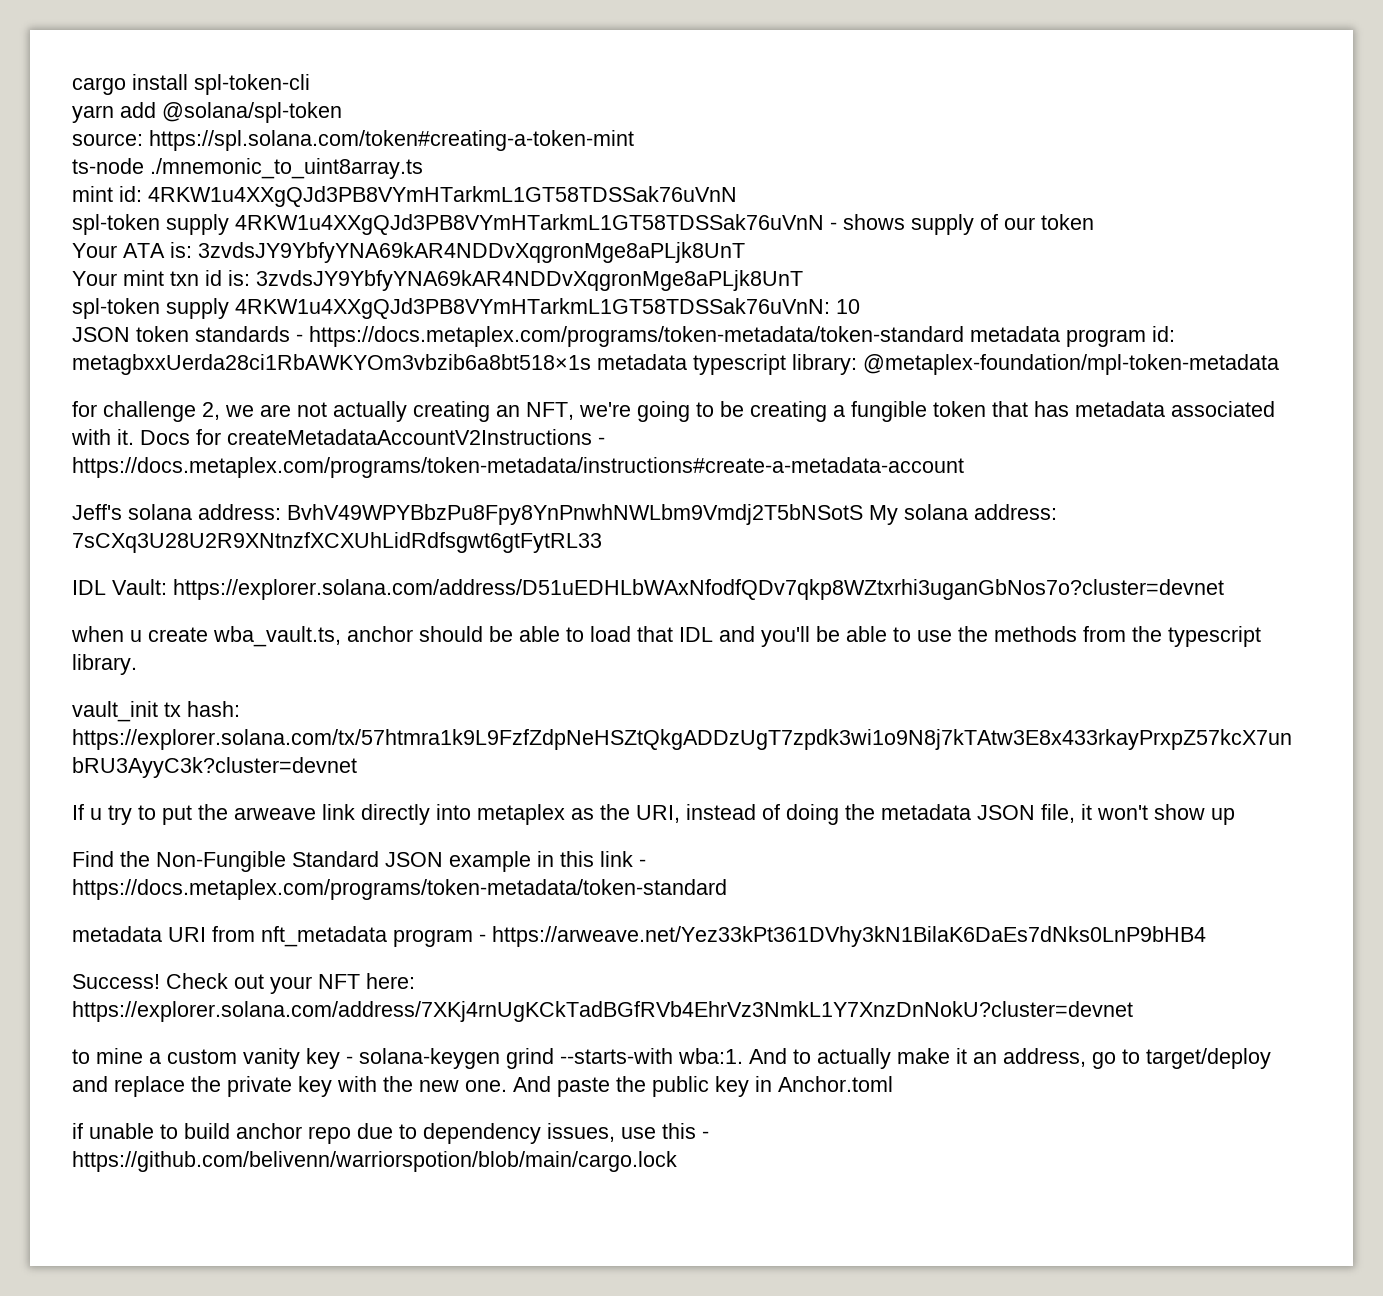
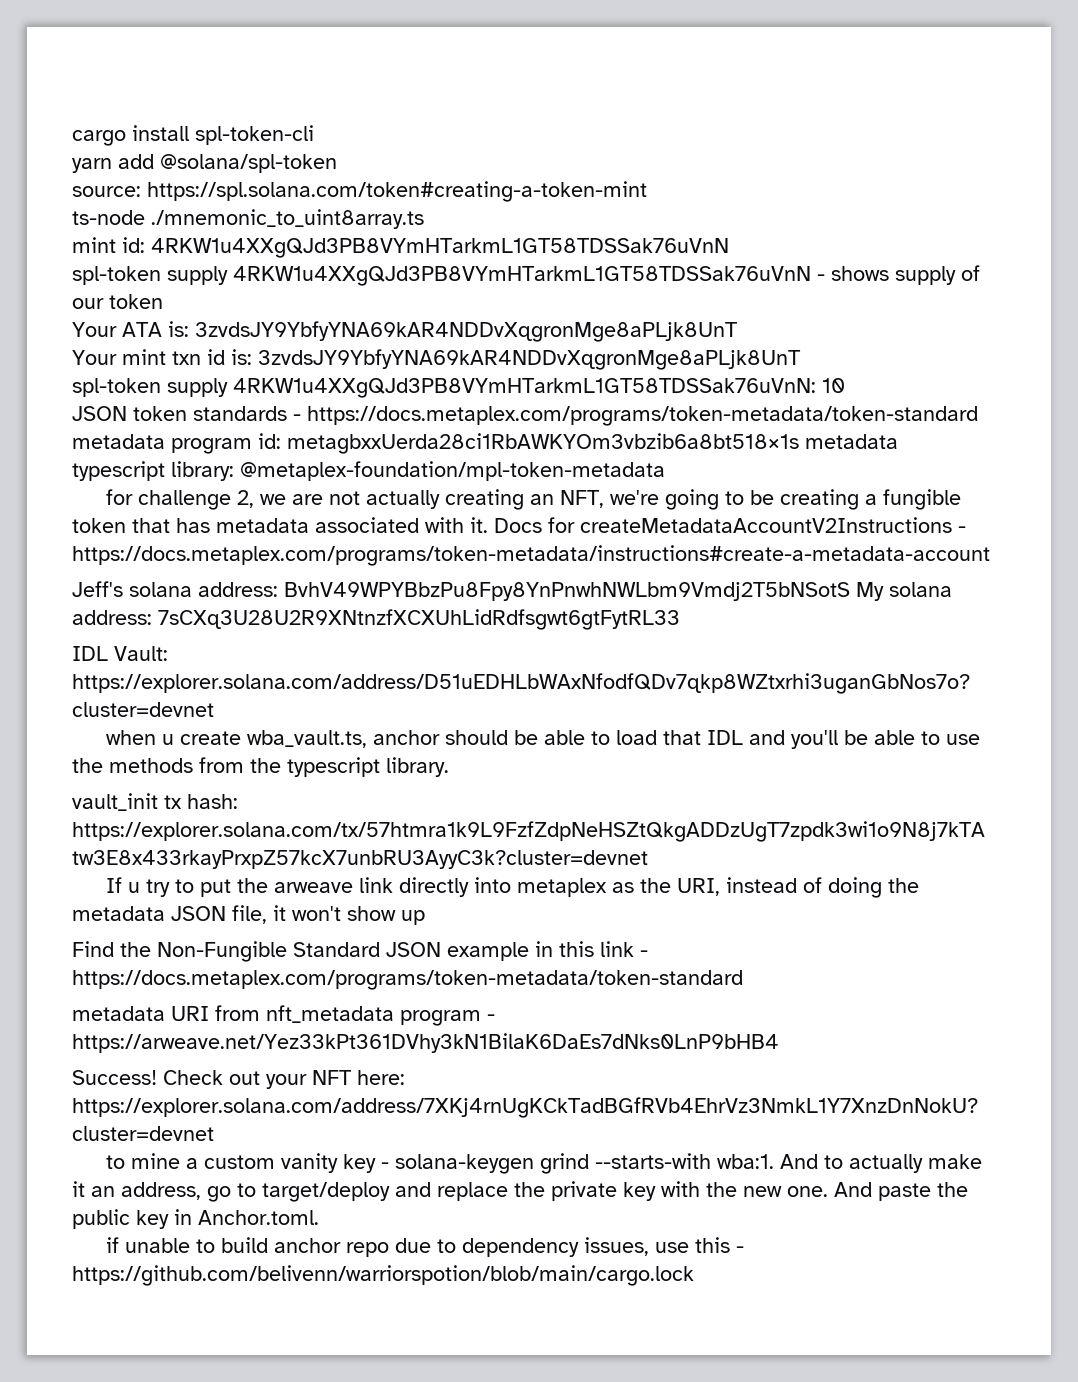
[778,1076,893,1092] Anchor.toml -> [198,1210,319,1225] Anchor.toml.

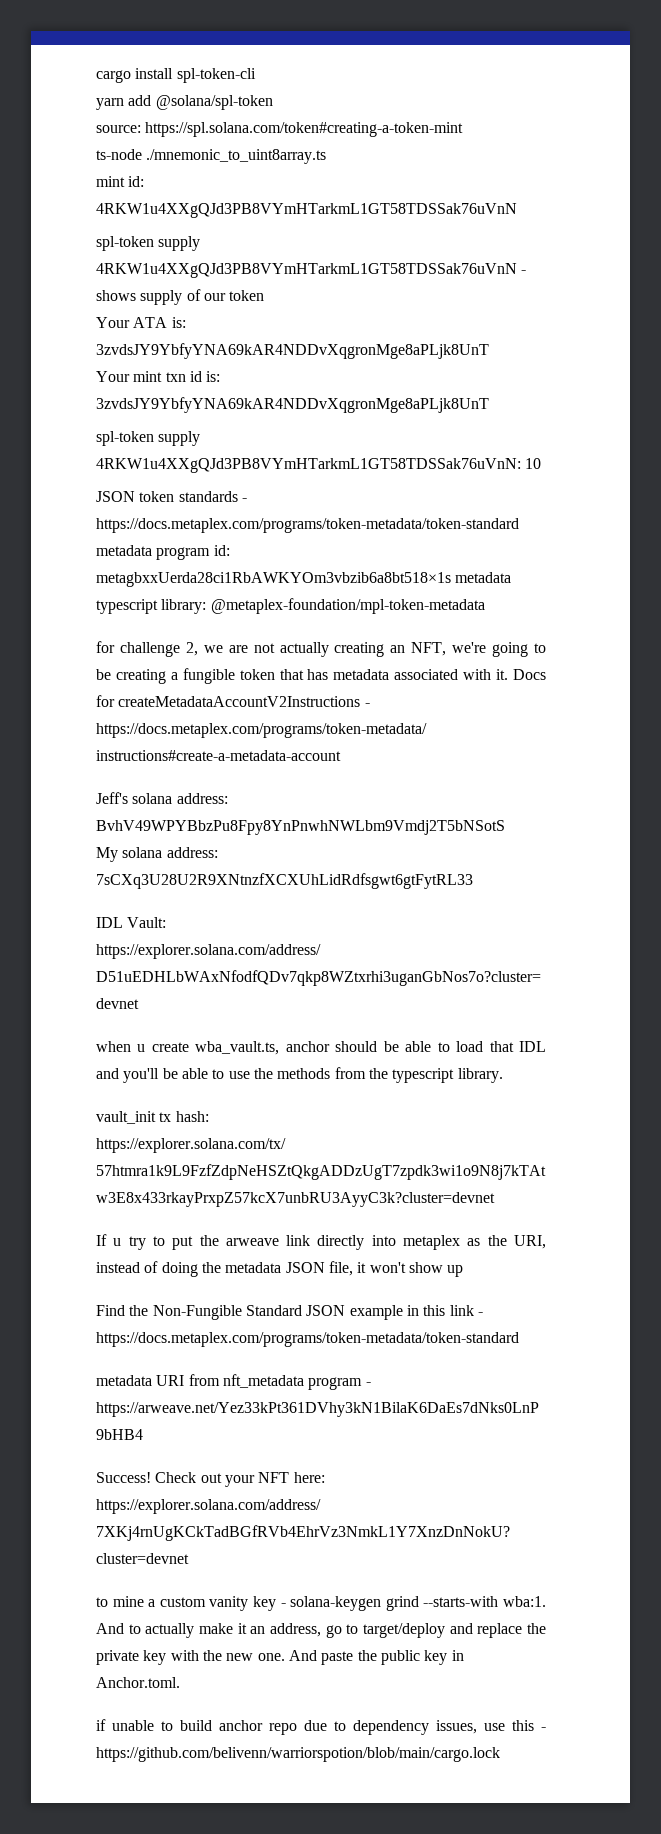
(850, 591) none -> (505, 827) //

